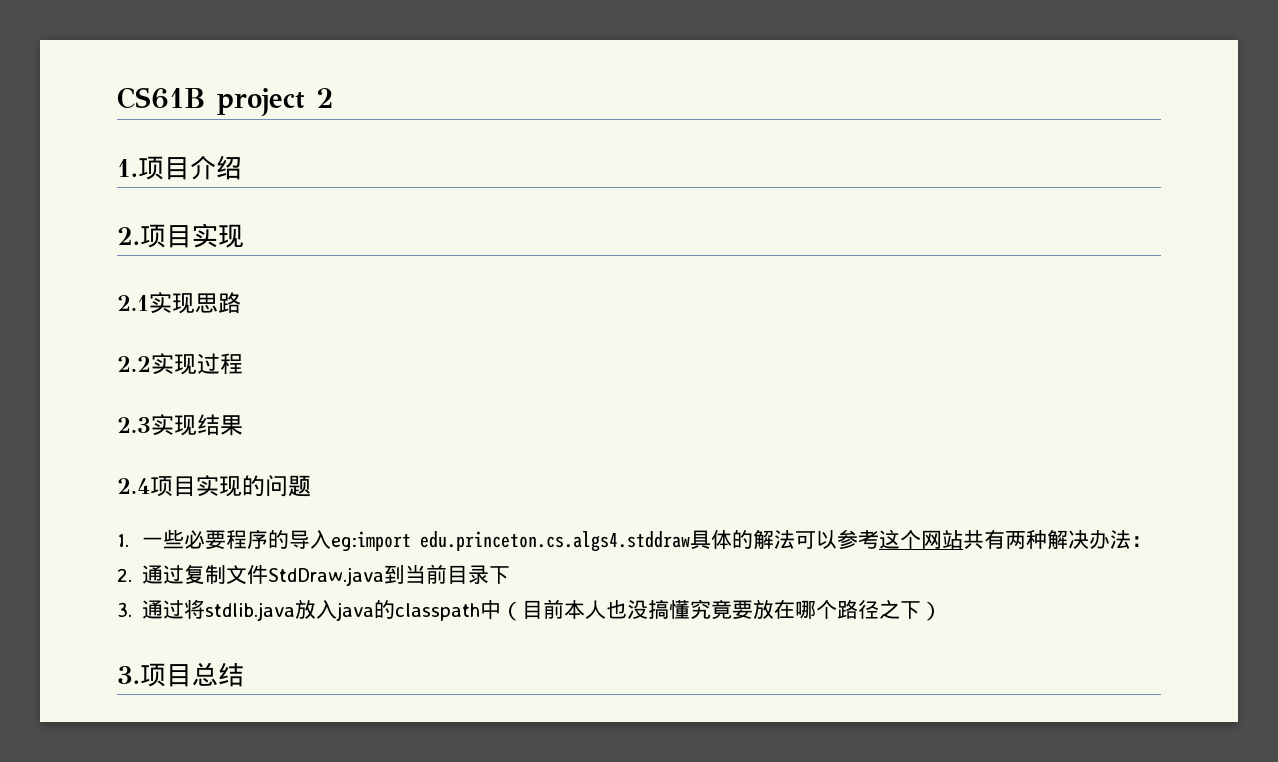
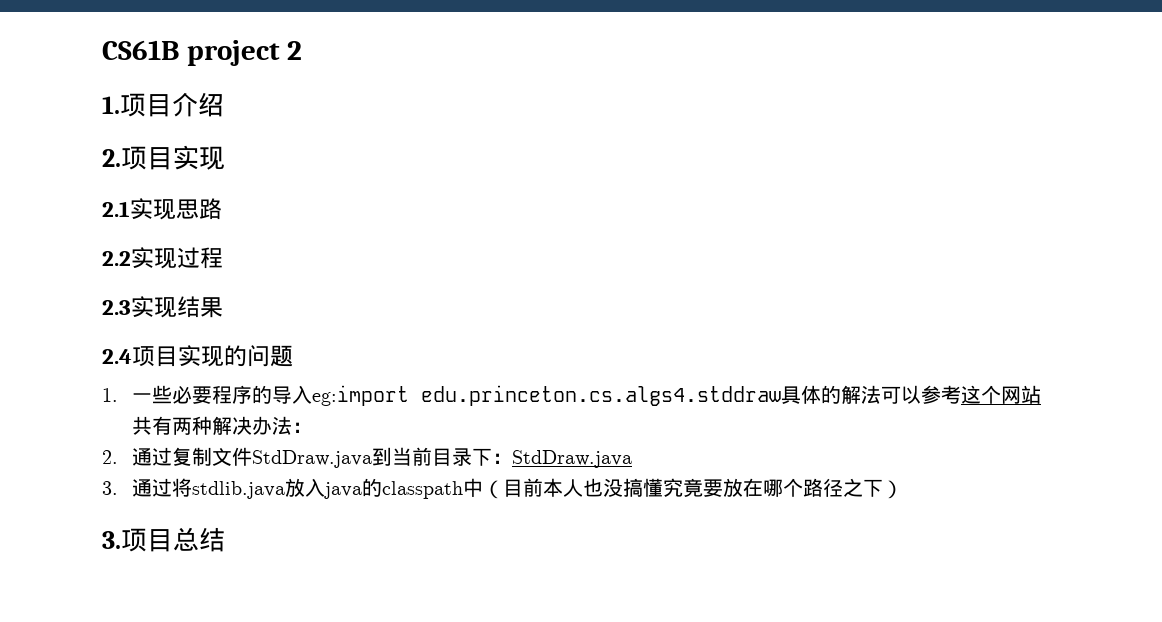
(511, 575) none -> [491,450,632,468] ：StdDraw.java

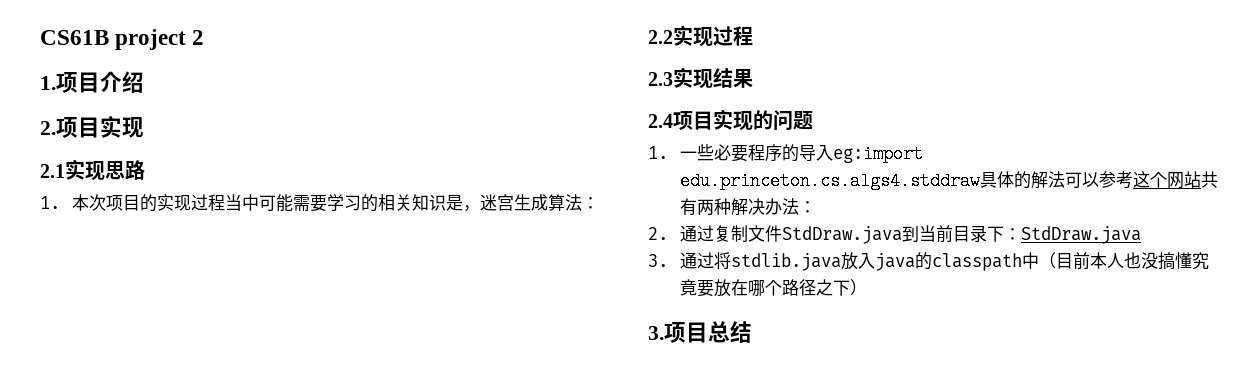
(222, 209) none -> [40,194,600,212] // 1.本次项目的实现过程当中可能需要学习的相关知识是，迷宫生成算法：

